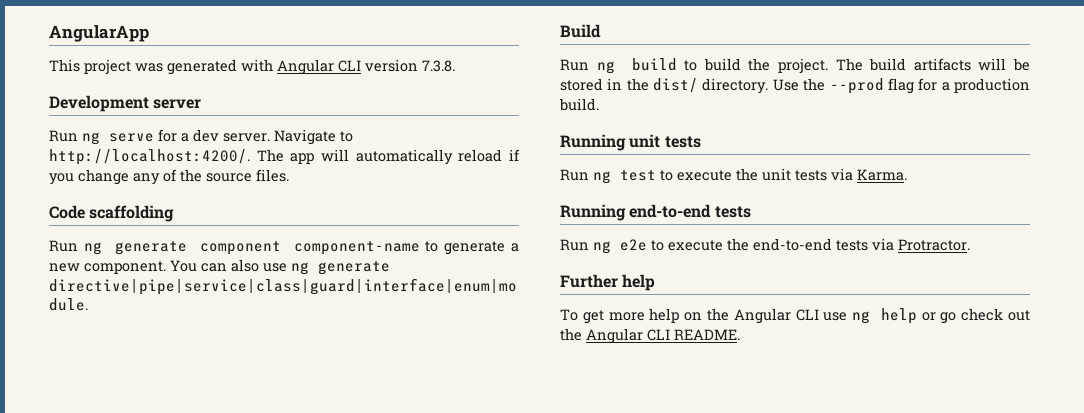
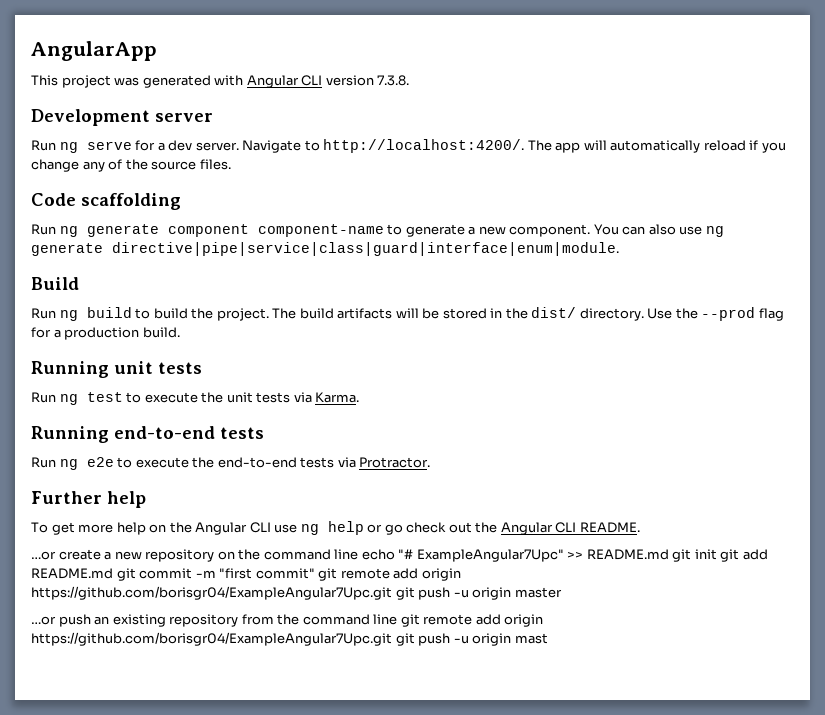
(740, 334) none -> [31,549,768,562] [31,568,461,581] [31,586,562,600] [31,614,544,627] [31,632,548,646] // …or create a new repository on the command line echo "# ExampleAngular7Upc" >> README.md git init git add README.md git commit -m "first commit" git remote add origin https://github.com/borisgr04/ExampleAngular7Upc.git git push -u origin master // …or push an existing repository from the command line git remote add origin https://github.com/borisgr04/ExampleAngular7Upc.git git push -u origin mast

